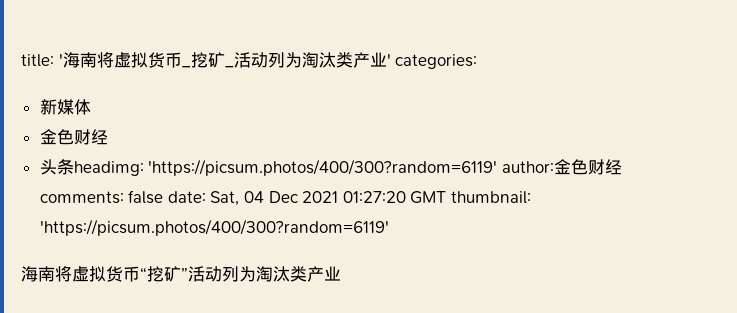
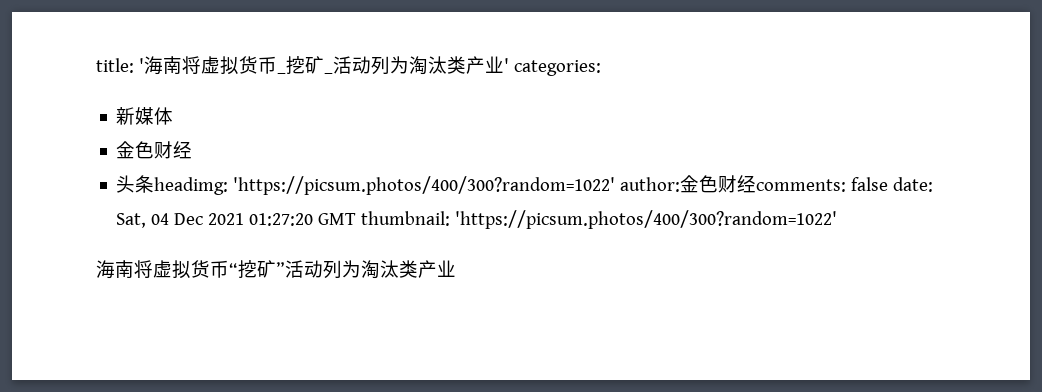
[148,159,498,176] 'https://picsum.photos/400/300?random=6119' -> [233,176,616,195] 'https://picsum.photos/400/300?random=1022'
[39,219,389,236] 'https://picsum.photos/400/300?random=6119' -> [455,210,838,229] 'https://picsum.photos/400/300?random=1022'

